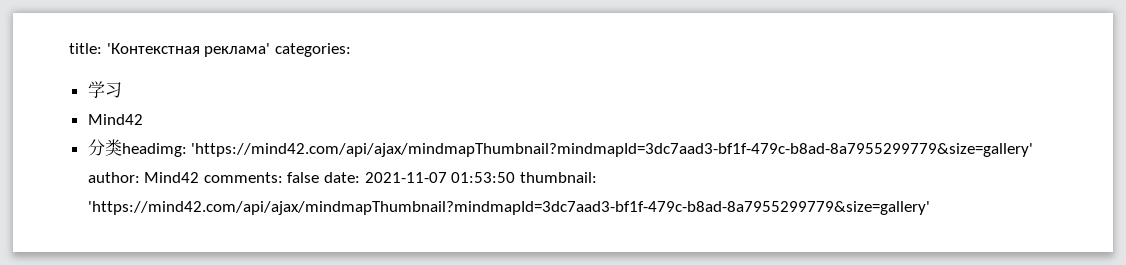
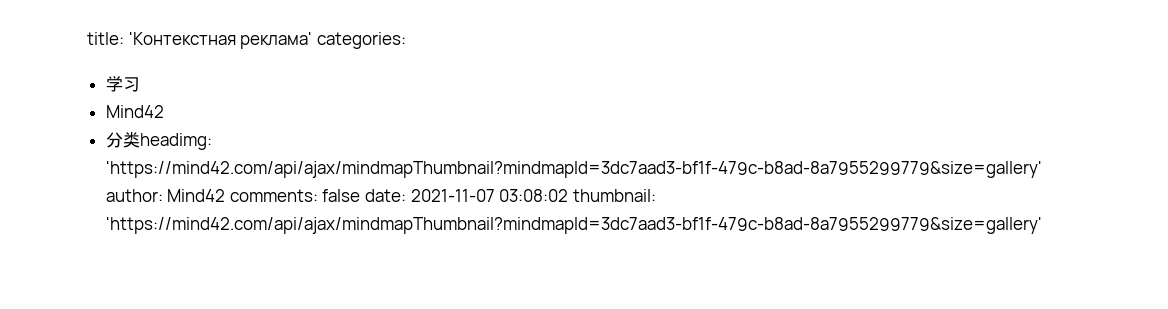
[451,172,516,183] 01:53:50 -> [499,189,569,202] 03:08:02

